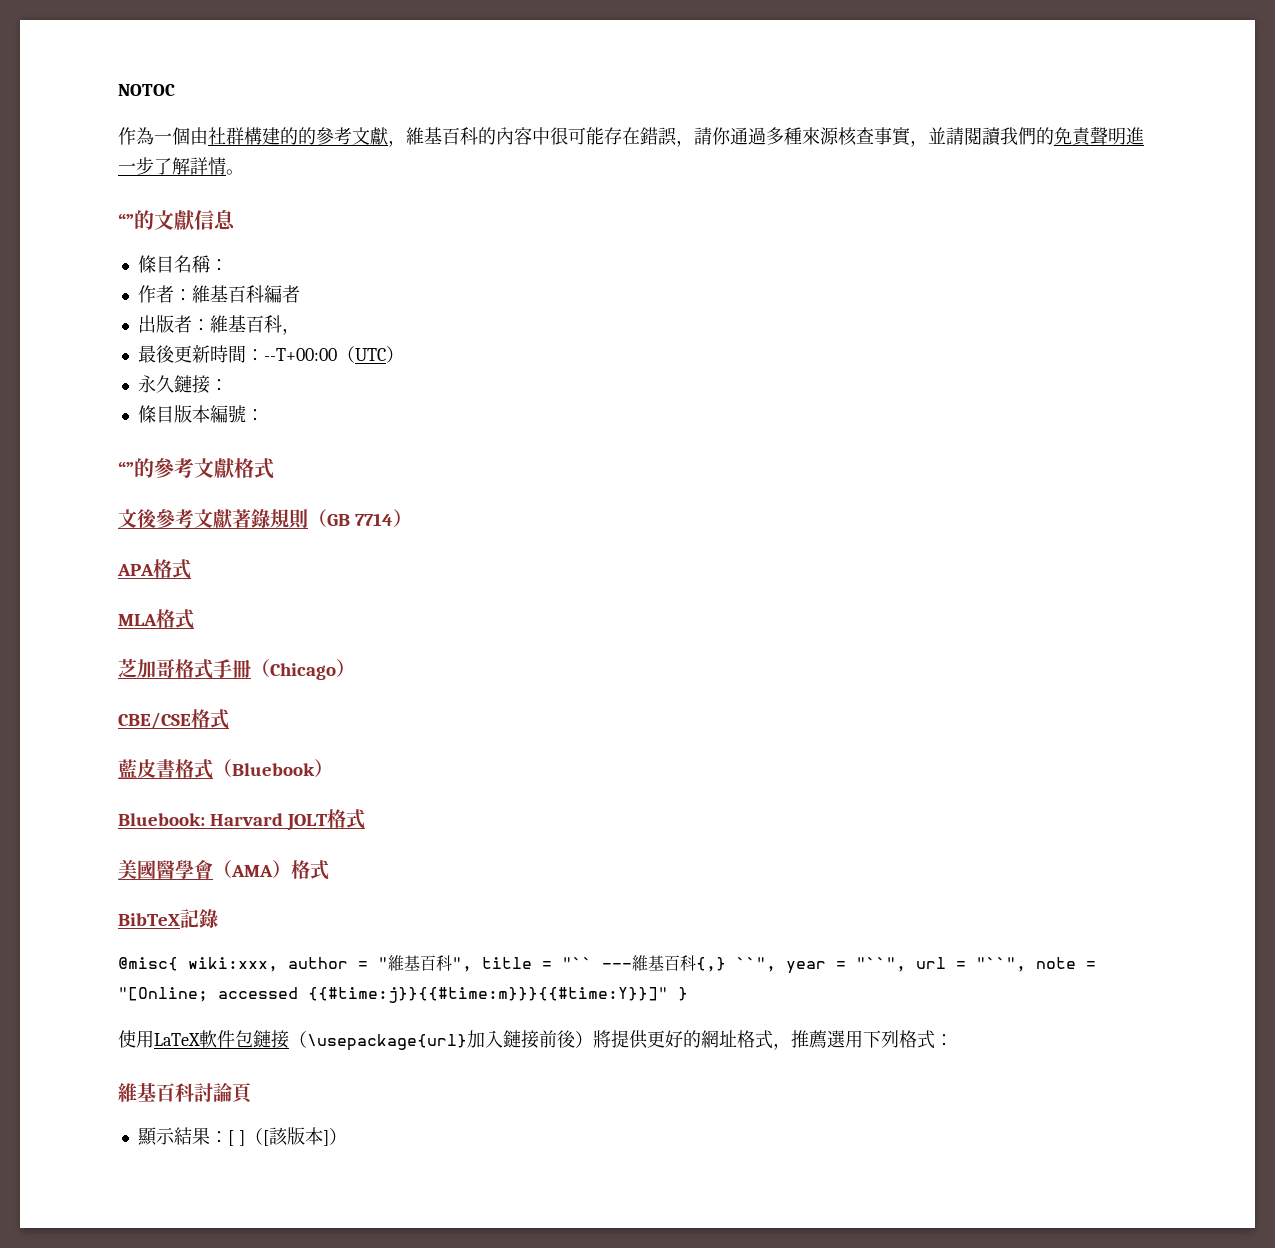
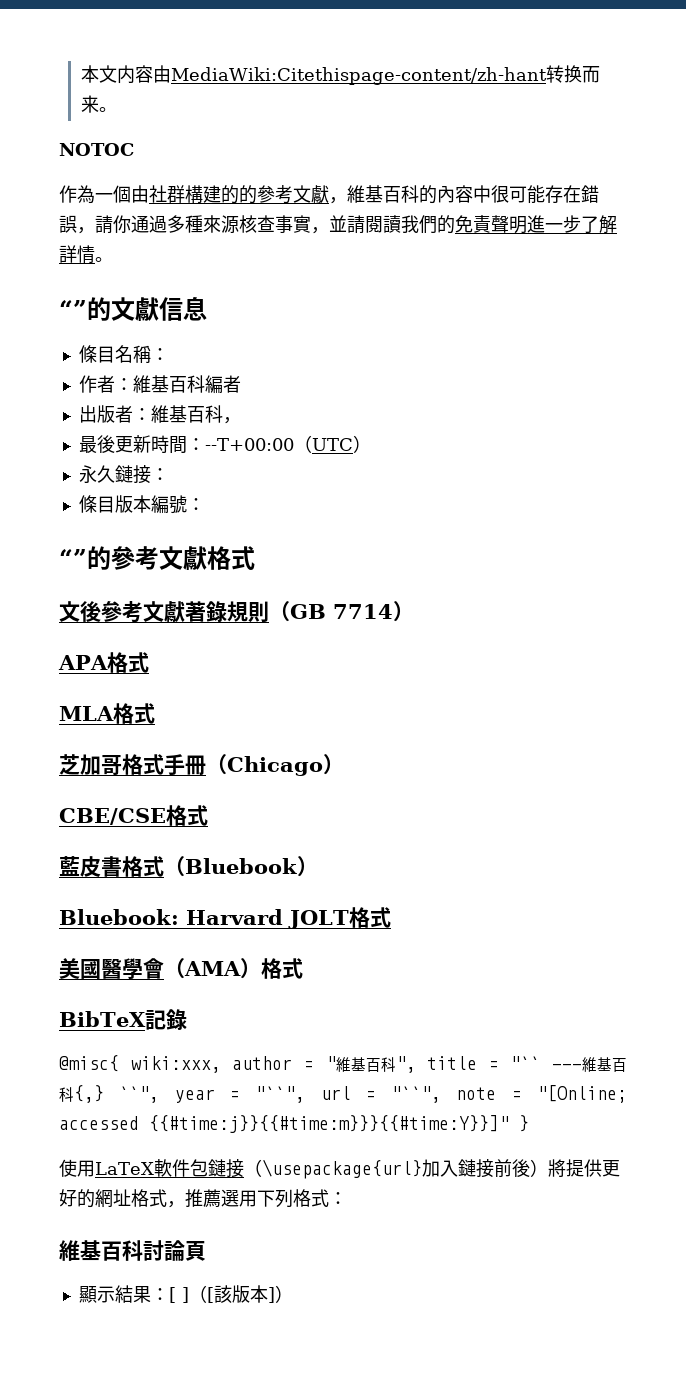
(118, 90) none -> [80,65,600,85] [80,95,117,113] 本文内容由MediaWiki:Citethispage-content/zh-hant转换而来。 //

